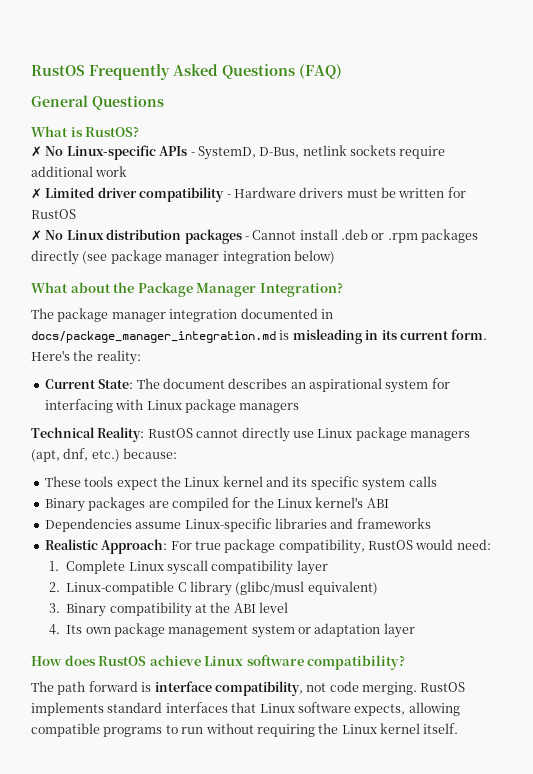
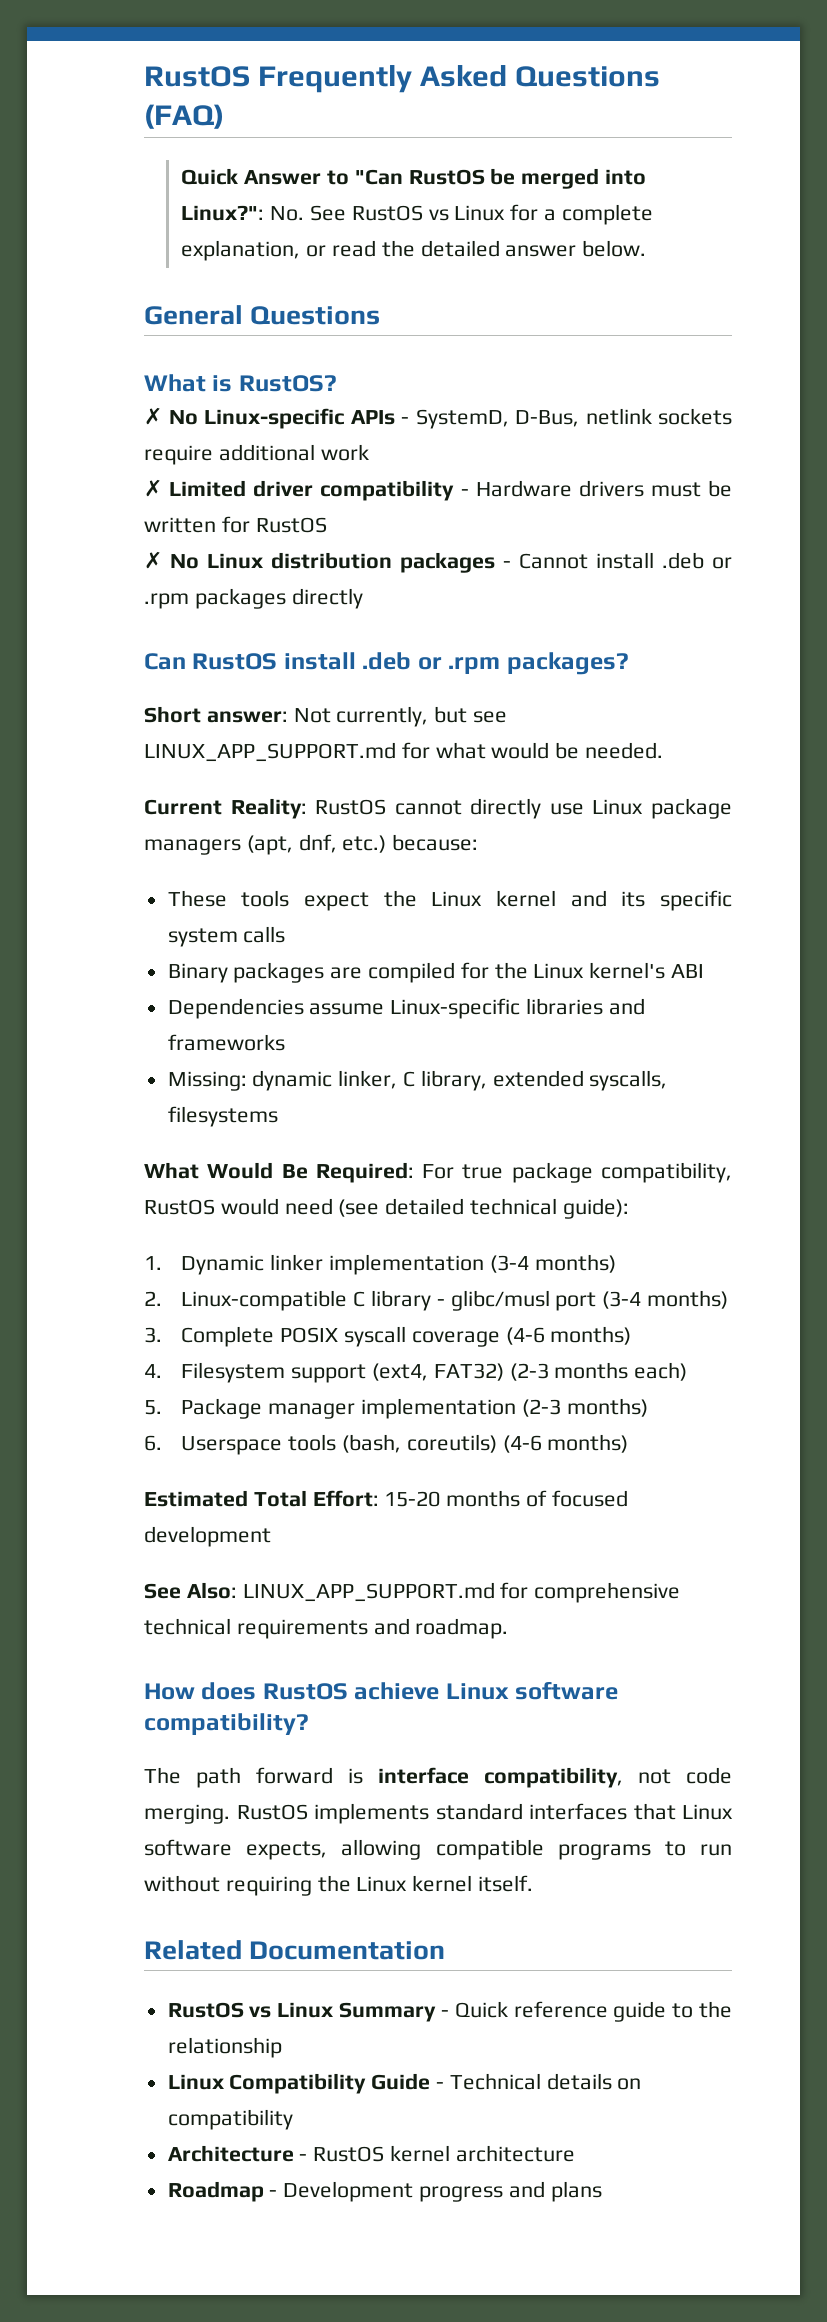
(342, 71) none -> [181,168,646,189] [181,204,653,225] [181,240,647,261] // Quick Answer to "Can RustOS be merged into Linux?": No. See RustOS vs Linux for a complete explanation, or read the detailed answer below.
[82,250,335,264] [31,282,343,297] [31,308,333,322] [31,329,488,344] [31,350,141,365] [44,378,450,393] [44,399,300,413] [31,427,95,438] (see package manager integration below) // What about the Package Manager Integration? // The package manager integration documented in docs/package_manager_integration.md is misleading in its current form. Here's the reality: // Current State: The document describes an aspirational system for interfacing with Linux package managers // Technical -> [144,652,629,675] [144,706,508,727] [144,742,664,762] [144,799,222,815] // Can RustOS install .deb or .rpm packages? // Short answer: Not currently, but see LINUX_APP_SUPPORT.md for what would be needed. // Current
[44,539,168,554] Realistic Approach: -> [167,1070,668,1091] [167,1106,278,1127] [144,1162,414,1183] Missing: dynamic linker, C library, extended syscalls, filesystems // What Would Be Required:
[456,539,491,550] [48,560,328,575] [48,581,378,596] [48,602,289,617] [48,623,415,638] need: // 1. Complete Linux syscall compatibility layer // 2. Linux-compatible C library (glibc/musl equivalent) // 3. Binary compatibility at the ABI level // 4. Its own package management system or adaptation layer -> [284,1198,629,1219] [144,1254,616,1275] [144,1290,728,1311] [144,1326,632,1347] [144,1362,688,1383] [144,1398,648,1419] [144,1434,629,1455] [144,1490,628,1507] [144,1526,271,1547] [144,1582,681,1603] [144,1618,509,1639] need (see detailed technical guide): // 1. Dynamic linker implementation (3-4 months) // 2. Linux-compatible C library - glibc/musl port (3-4 months) // 3. Complete POSIX syscall coverage (4-6 months) // 4. Filesystem support (ext4, FAT32) (2-3 months each) // 5. Package manager implementation (2-3 months) // 6. Userspace tools (bash, coreutils) (4-6 months) // Estimated Total Effort: 15-20 months of focused development // See Also: LINUX_APP_SUPPORT.md for comprehensive technical requirements and roadmap.
(459, 728) none -> [144,1940,446,1960] [167,2001,733,2022] [167,2037,282,2058] [167,2073,642,2094] [167,2109,293,2130] [167,2145,575,2162] [167,2181,602,2202] // Related Documentation // RustOS vs Linux Summary - Quick reference guide to the relationship // Linux Compatibility Guide - Technical details on compatibility // Architecture - RustOS kernel architecture // Roadmap - Development progress and plans

